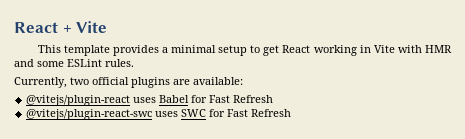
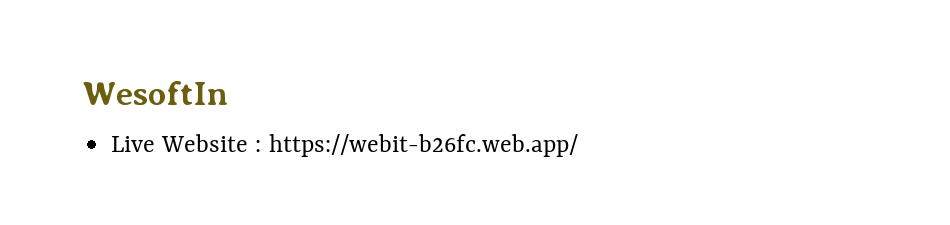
[14,21,108,33] [37,45,453,56] [14,59,134,67] [14,77,243,88] [26,95,274,106] [26,109,292,120] React + Vite // This template provides a minimal setup to get React working in Vite with HMR and some ESLint rules. // Currently, two official plugins are available: // @vitejs/plugin-react uses Babel for Fast Refresh // @vitejs/plugin-react-swc uses SWC for Fast Refresh -> [82,81,228,105] [111,134,578,157] WesoftIn // Live Website : https://webit-b26fc.web.app/

